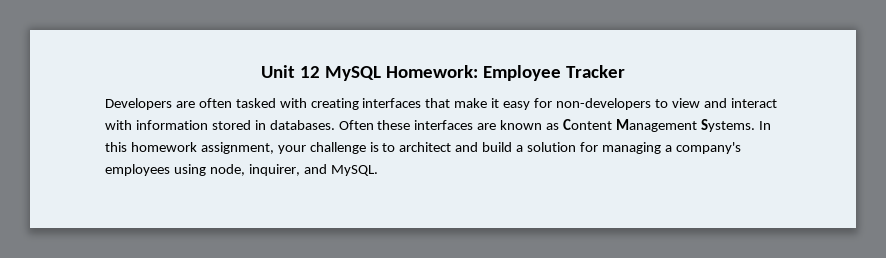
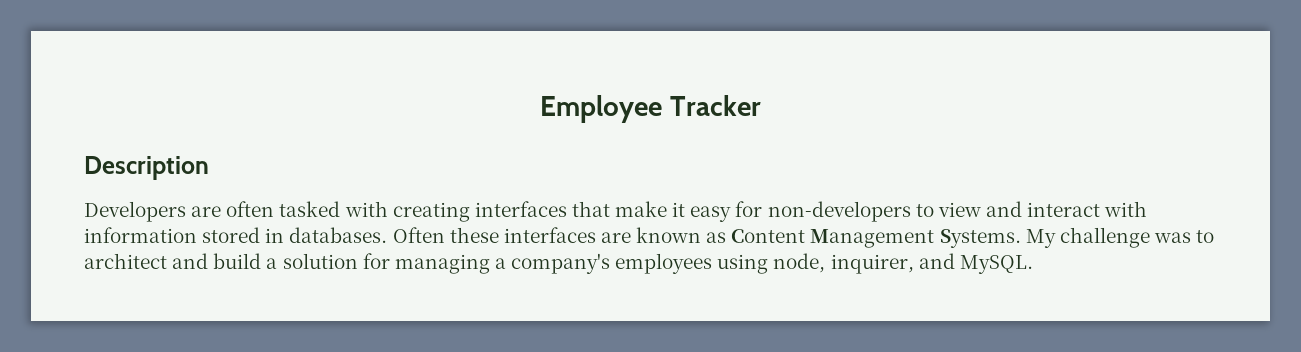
[261,65,478,81] Unit 12 MySQL Homework: -> (540, 109) none
(625, 71) none -> [84,156,209,180] // Description
[758,121,771,130] [105,142,379,154] In this homework assignment, your challenge is -> [1025,227,1191,248] My challenge was

